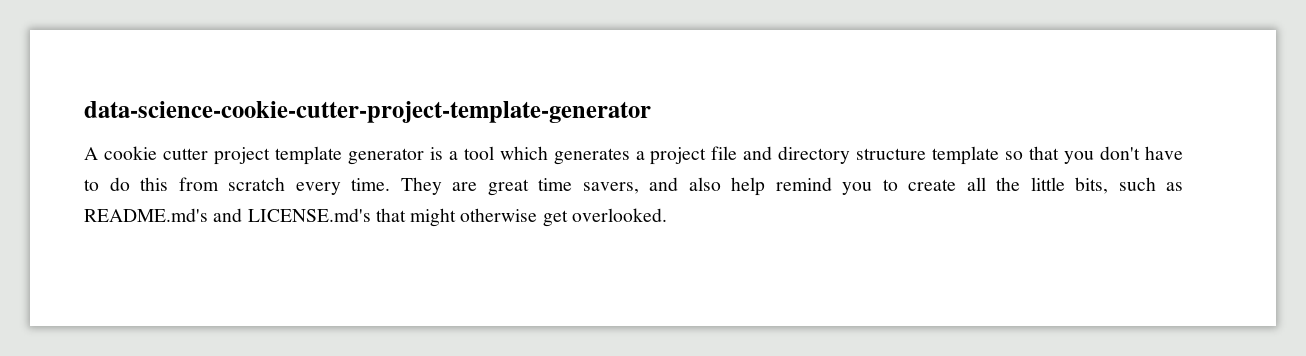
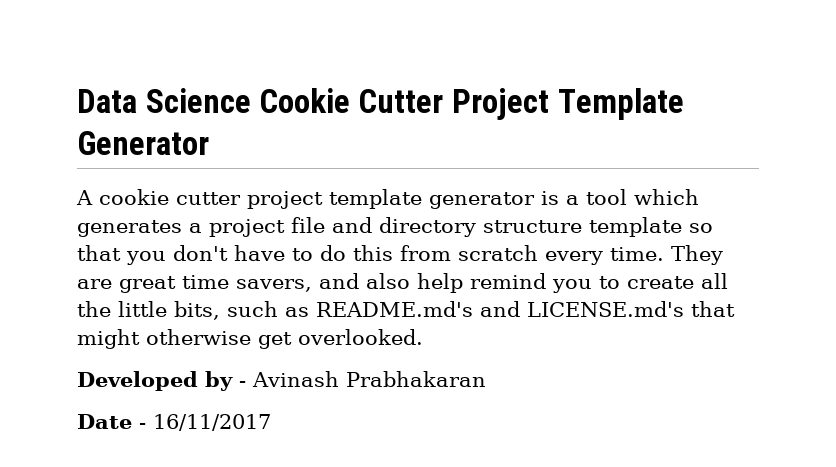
[84,101,651,123] data-science-cookie-cutter-project-template-generator -> [77,88,684,120] [77,131,209,155] Data Science Cookie Cutter Project Template Generator
(667, 215) none -> [77,371,486,391] [77,414,271,431] // Developed by - Avinash Prabhakaran // Date - 16/11/2017

